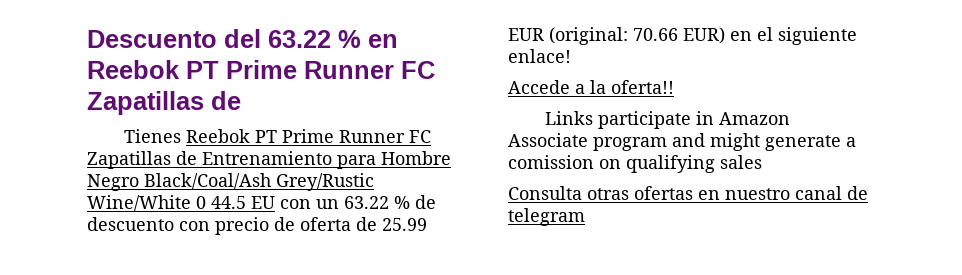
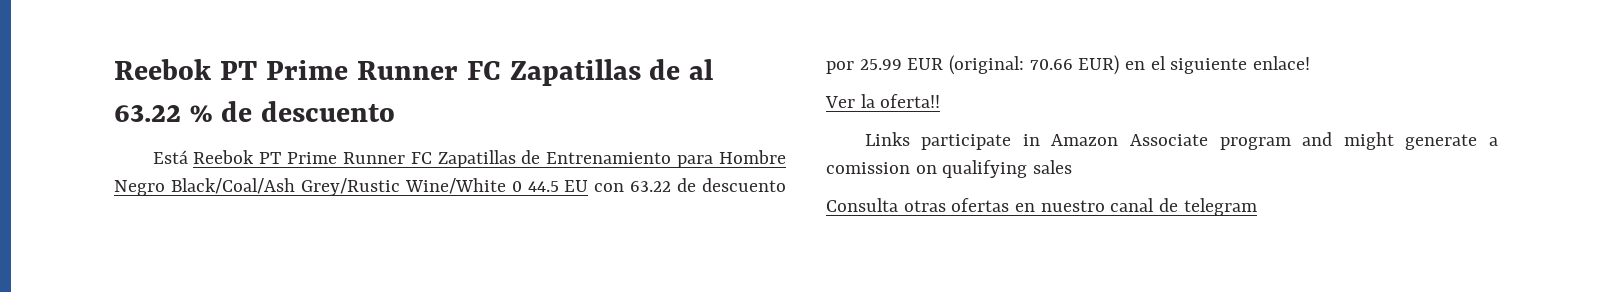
[87,29,398,48] [87,60,435,79] [87,91,241,115] [124,129,182,143] Descuento del 63.22 % en Reebok PT Prime Runner FC Zapatillas de // Tienes -> [114,59,714,86] [114,101,395,122] [152,150,188,164] Reebok PT Prime Runner FC Zapatillas de al 63.22 % de descuento // Está
[316,195,436,209] [87,217,377,235] un 63.22 % de descuento con precio de oferta de -> [630,178,786,192] [826,61,854,74] 63.22 de descuento por
[508,80,585,94] Accede a -> [825,96,855,108] Ver

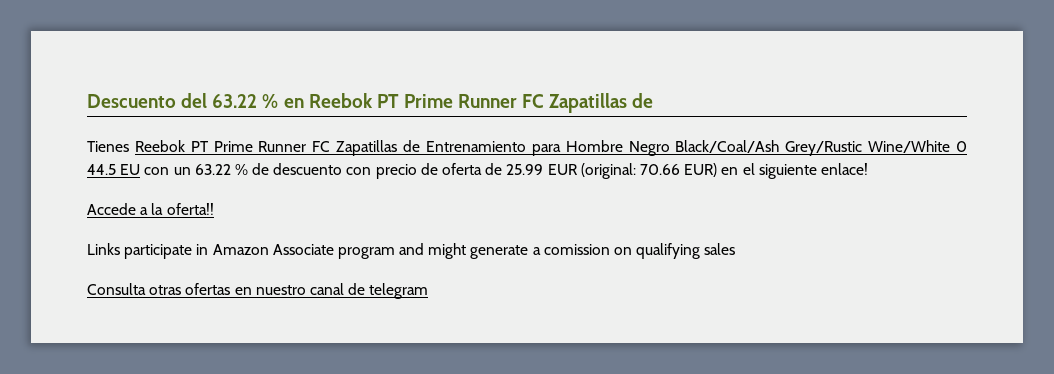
[114,59,714,86] [114,101,395,122] [152,150,188,164] Reebok PT Prime Runner FC Zapatillas de al 63.22 % de descuento // Está -> [87,93,654,113] [87,141,129,152] Descuento del 63.22 % en Reebok PT Prime Runner FC Zapatillas de // Tienes
[630,178,786,192] [826,61,854,74] 63.22 de descuento por -> [173,163,503,179] un 63.22 % de descuento con precio de oferta de
[825,96,855,108] Ver -> [87,203,149,215] Accede a

